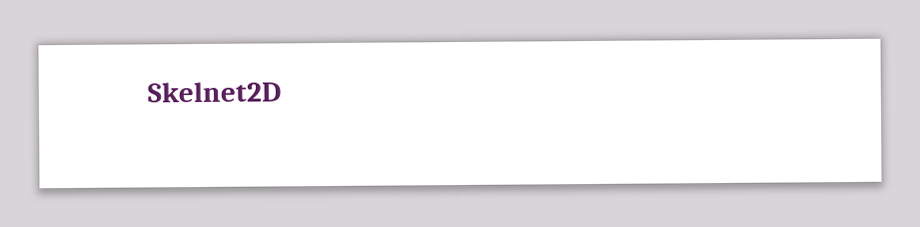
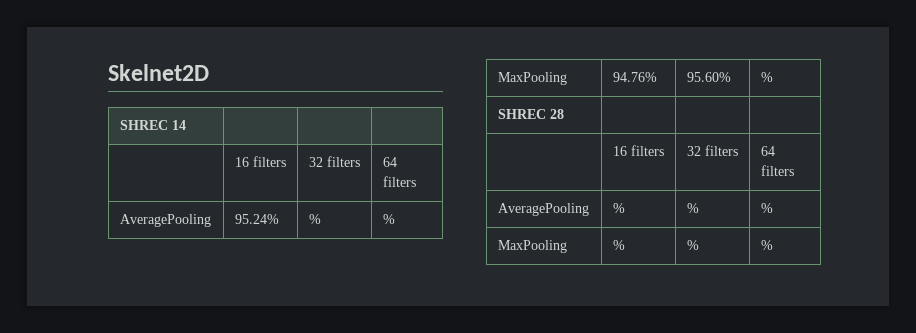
(281, 92) none -> [119,120,186,130] [234,156,286,167] [308,156,360,167] [382,157,397,167] [382,176,416,187] [119,214,211,227] [234,214,279,224] [308,214,321,224] [382,214,395,224] [497,72,567,85] [612,72,657,82] [686,72,731,82] [760,72,773,82] [497,109,564,119] [612,145,664,156] [686,145,738,156] [760,146,775,156] [760,165,794,176] [497,203,589,216] [612,203,625,213] [686,203,699,213] [760,203,773,213] [497,240,567,253] [612,240,625,250] [686,240,699,250] [760,240,773,250] // SHREC 14 | | | // | 16 filters | 32 filters | 64 filters // AveragePooling | 95.24% | % | % // MaxPooling | 94.76% | 95.60% | % // SHREC 28 | | | // | 16 filters | 32 filters | 64 filters // AveragePooling | % | % | % // MaxPooling | % | % | %

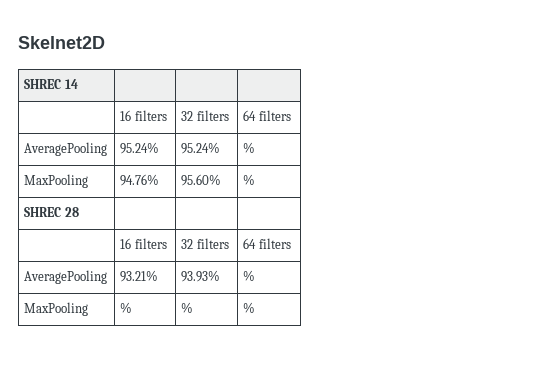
[308,214,321,224] % -> [181,142,221,154] 95.24%
[612,203,625,213] [686,203,699,213] % | % -> [120,270,159,282] [181,270,221,282] 93.21% | 93.93%

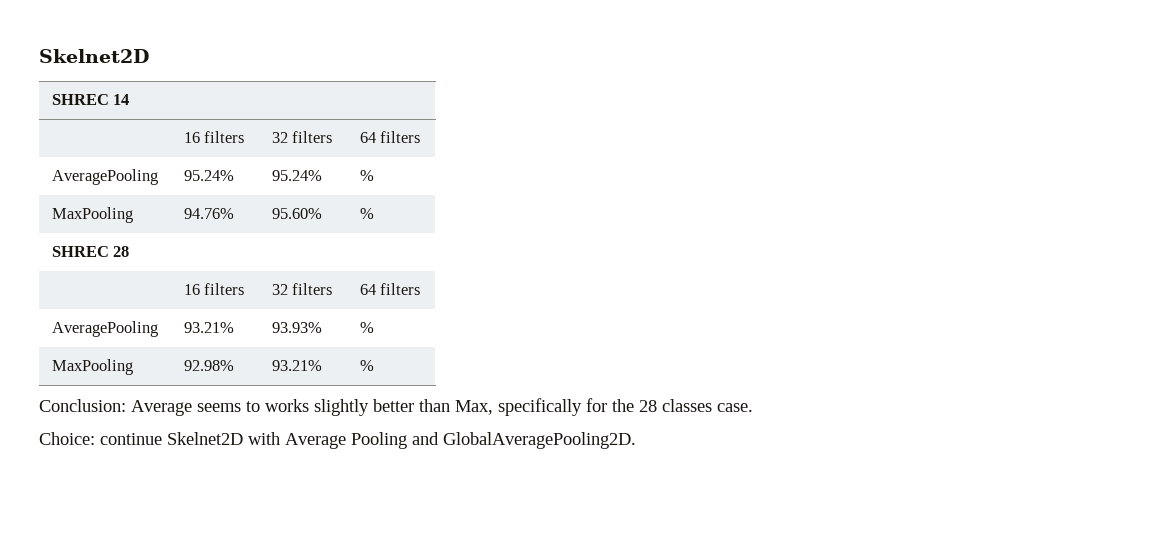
[120,302,133,313] [181,302,194,313] [243,302,256,313] % | % | % -> [183,360,234,371] [271,360,322,371] [359,360,374,371] [39,398,753,416] [39,432,636,449] 92.98% | 93.21% | % // Conclusion: Average seems to works slightly better than Max, specifically for the 28 classes case. // Choice: continue Skelnet2D with Average Pooling and GlobalAveragePooling2D.

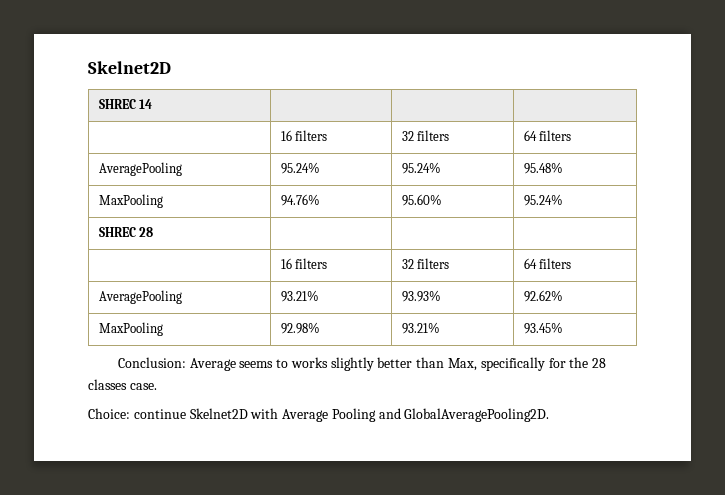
[359,170,374,181] % -> [523,162,563,174] 95.48%
[359,208,374,219] % -> [523,194,563,206] 95.24%
[359,322,374,333] % -> [523,290,563,302] 92.62%
[359,360,374,371] % -> [523,322,563,334] 93.45%

